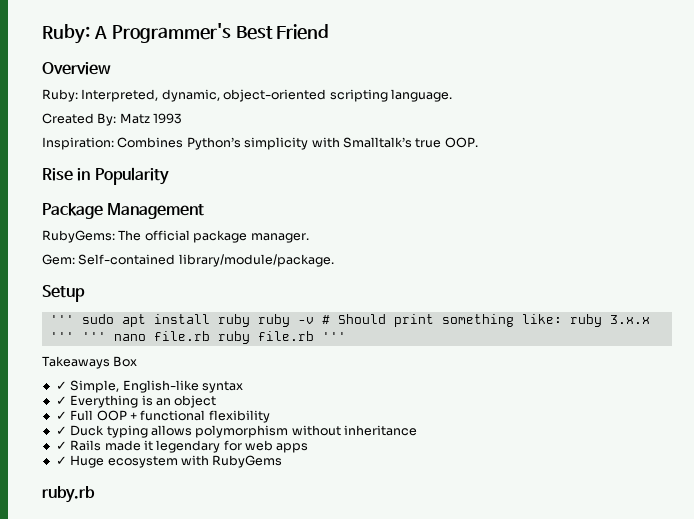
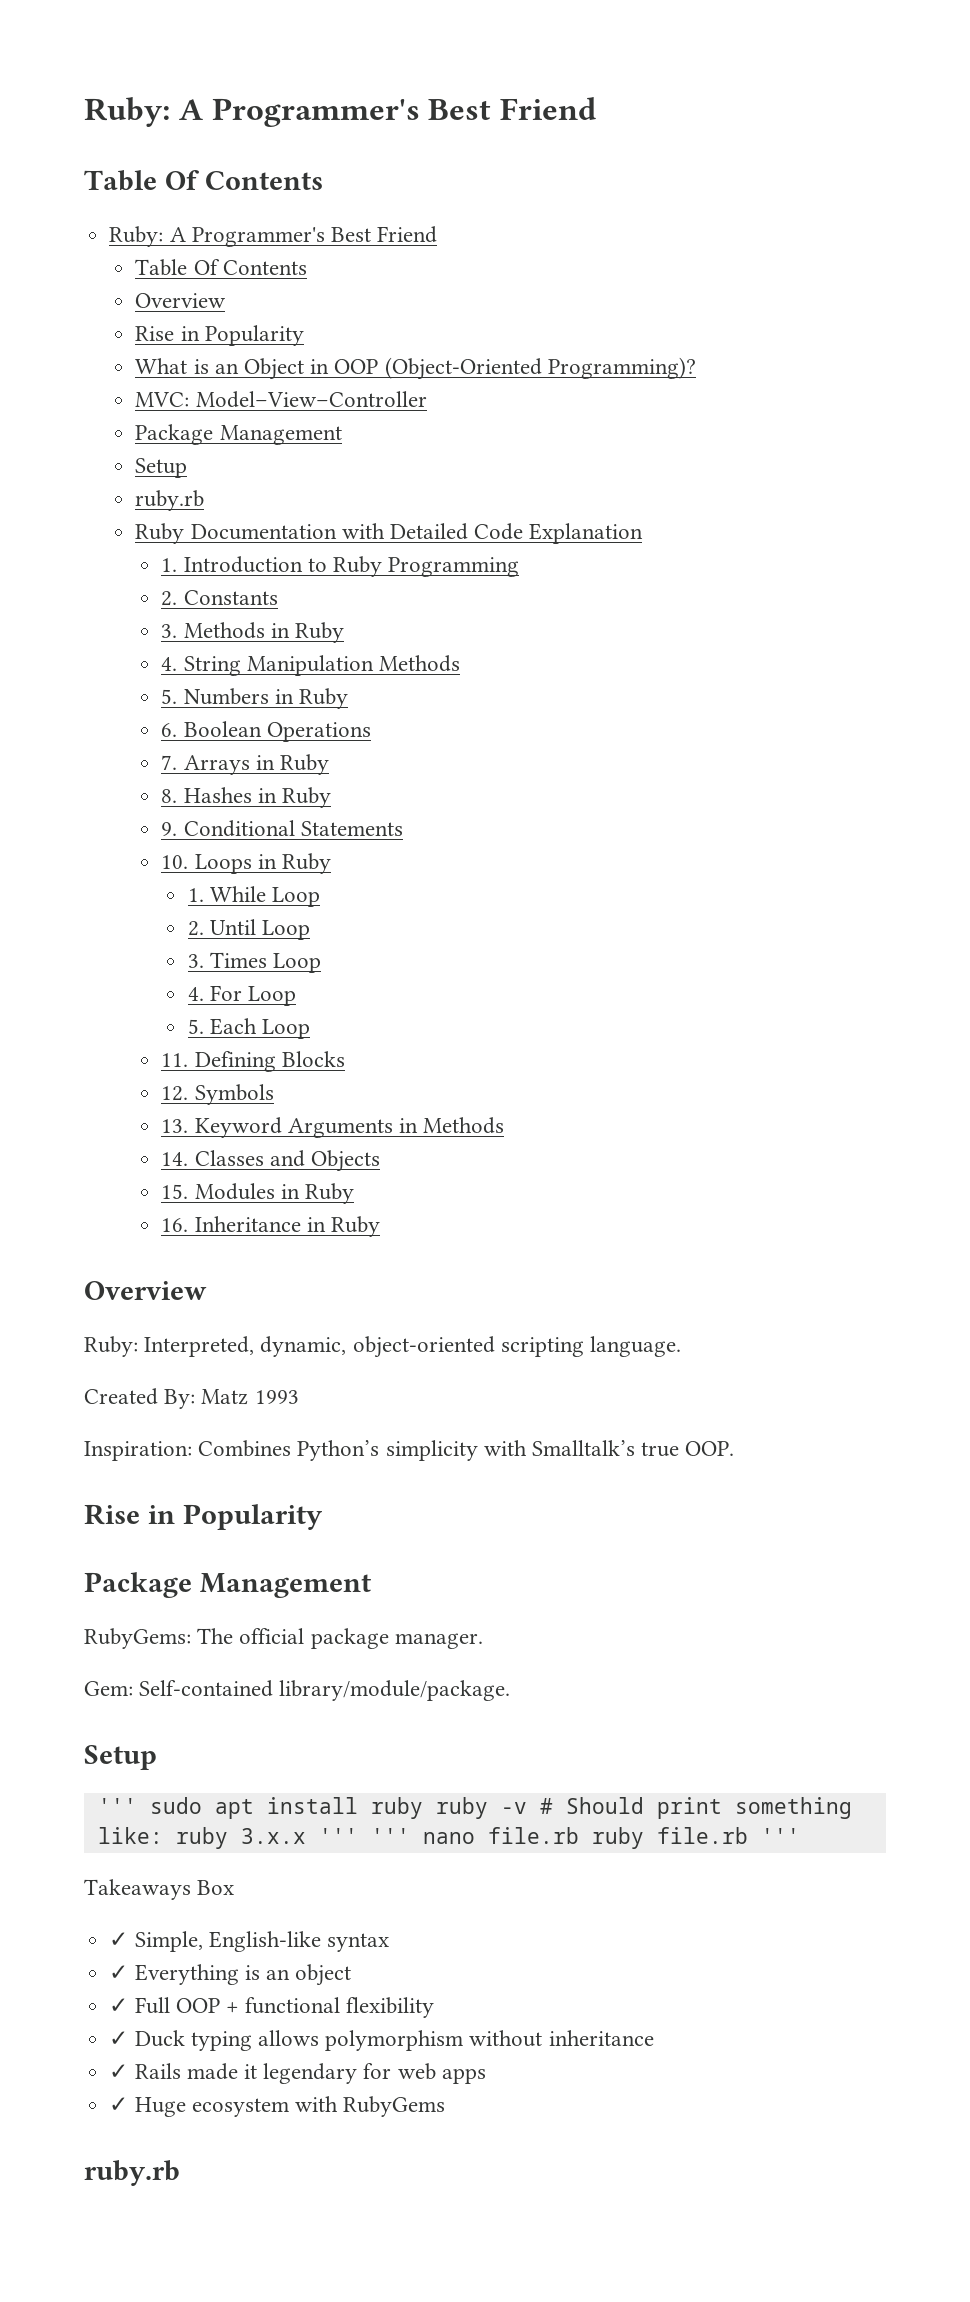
[42,23,330,44] Ruby: A Programmer's Best Friend -> [84,97,597,127] [84,170,323,191] [109,226,438,247] [135,259,307,276] [135,293,227,308] [135,325,304,346] [135,357,696,380] [135,391,427,408] [135,424,342,445] [135,458,188,478] [135,490,205,511] [135,523,644,544] [161,556,520,577] [161,590,278,606] [161,622,345,643] [161,655,461,676] [161,688,349,709] [161,721,371,742] [161,754,330,775] [161,787,332,808] [161,820,403,837] [161,853,332,874] [187,886,320,907] [187,919,310,940] [187,952,321,973] [187,985,296,1006] [187,1018,310,1039] [161,1051,345,1072] [161,1084,274,1105] [161,1117,505,1138] [161,1150,381,1172] [161,1183,355,1204] [161,1216,381,1237] Ruby: A Programmer's Best Friend // Table Of Contents // Ruby: A Programmer's Best Friend // Table Of Contents // Overview // Rise in Popularity // What is an Object in OOP (Object-Oriented Programming)? // MVC: Model–View–Controller // Package Management // Setup // ruby.rb // Ruby Documentation with Detailed Code Explanation // 1. Introduction to Ruby Programming // 2. Constants // 3. Methods in Ruby // 4. String Manipulation Methods // 5. Numbers in Ruby // 6. Boolean Operations // 7. Arrays in Ruby // 8. Hashes in Ruby // 9. Conditional Statements // 10. Loops in Ruby // 1. While Loop // 2. Until Loop // 3. Times Loop // 4. For Loop // 5. Each Loop // 11. Defining Blocks // 12. Symbols // 13. Keyword Arguments in Methods // 14. Classes and Objects // 15. Modules in Ruby // 16. Inheritance in Ruby

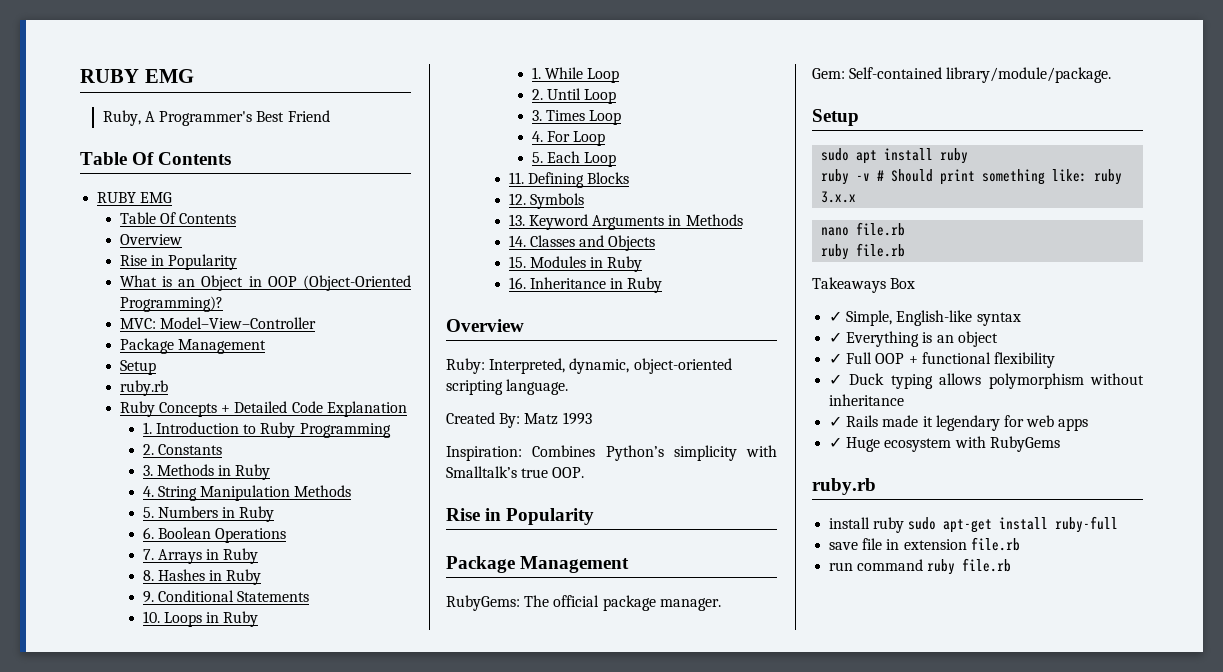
[84,97,597,127] [84,170,323,191] [109,226,438,247] Ruby: A Programmer's Best Friend // Table Of Contents // Ruby: A Programmer's Best Friend -> [80,69,194,83] [102,110,330,126] [80,152,232,165] [97,192,173,203] RUBY EMG // Ruby, A Programmer's Best Friend // Table Of Contents // RUBY EMG
[190,523,385,540] Documentation with -> [159,402,231,417] Concepts +
[97,1798,137,1814] ''' -> (859, 117) none
(423, 1808) none -> (969, 156) //
[318,1828,410,1844] ''' ''' -> (857, 197) //
[591,1827,800,1849] ruby file.rb ''' -> [821,243,906,260] // ruby file.rb
(180, 2173) none -> [829,516,1119,533] [829,537,1020,551] [829,558,1012,575] // install ruby sudo apt-get install ruby-full // save file in extension file.rb // run command ruby file.rb

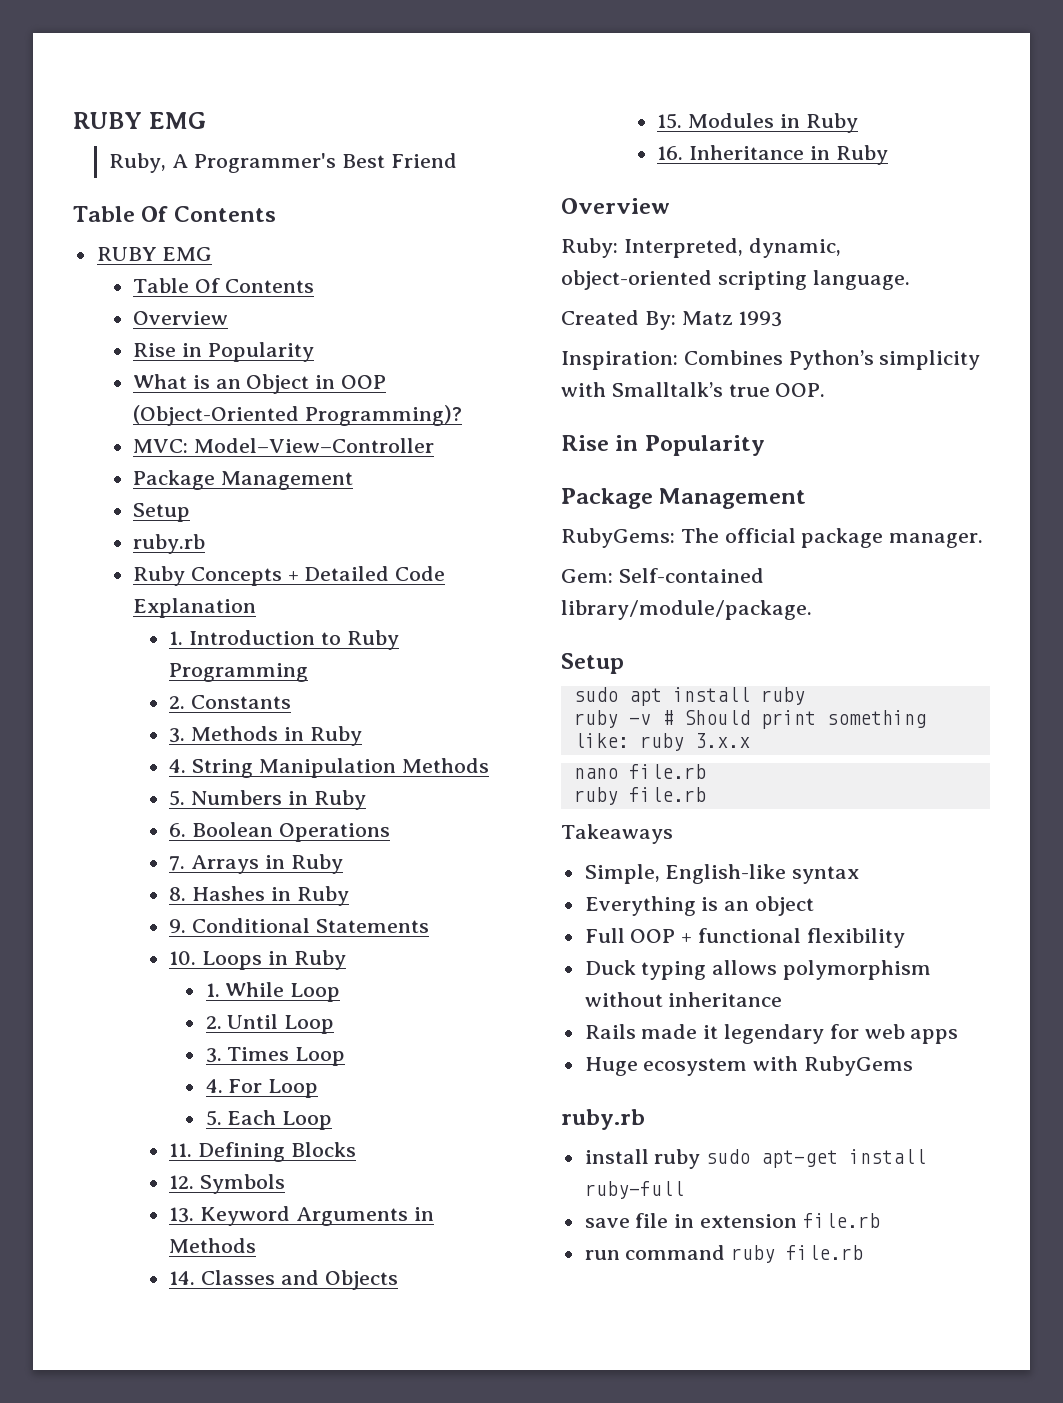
[890,278,916,289] [829,311,843,322] Box // ✓ -> (673, 834) //
[829,332,843,343] ✓ -> (860, 875) none
[829,353,843,364] ✓ -> (815, 906) none
[829,374,843,385] ✓ -> (905, 938) none
[829,416,843,427] ✓ -> (783, 999) none
[829,437,843,448] ✓ -> (959, 1036) none

